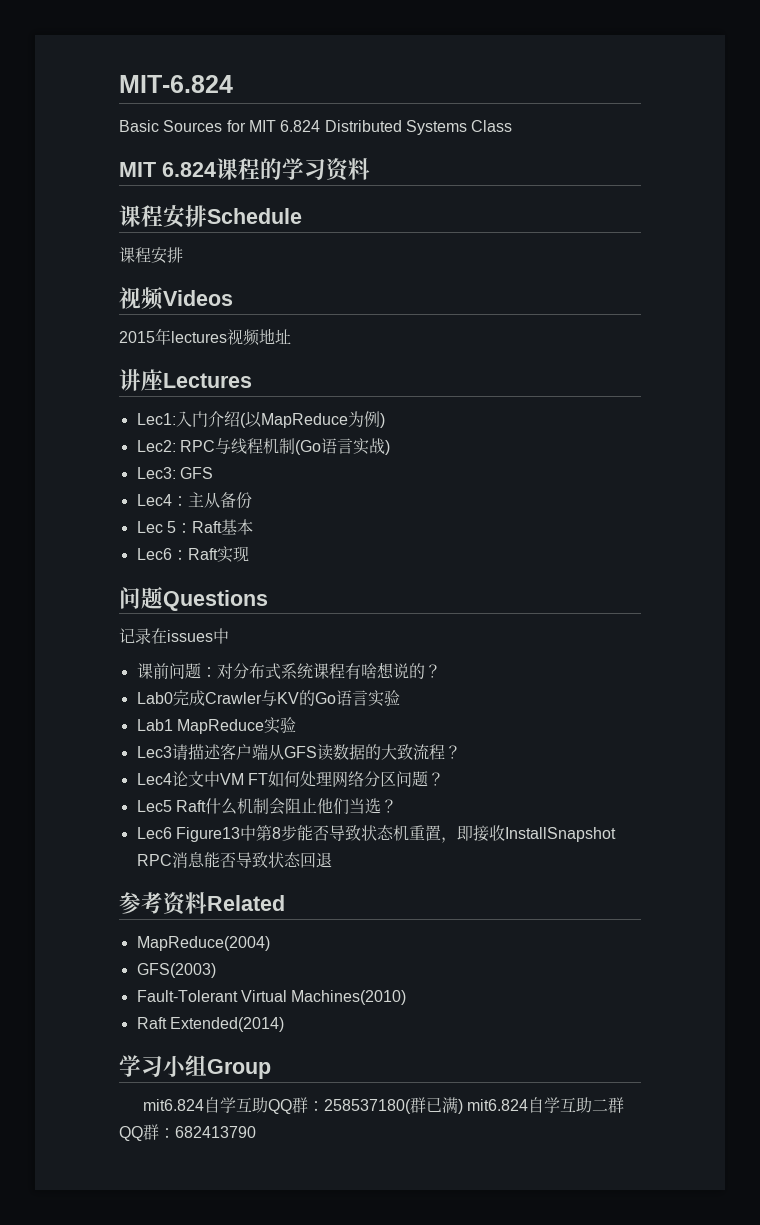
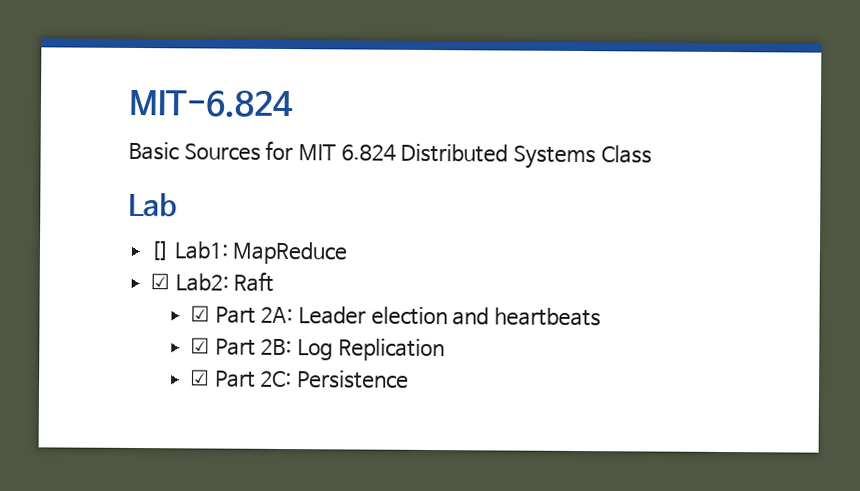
[119,158,370,182] [119,205,302,228] [119,247,183,264] [119,287,233,310] [119,328,291,346] [119,369,252,391] [136,411,385,428] [136,438,390,455] [136,467,213,479] [136,492,252,509] [136,519,253,535] [136,546,249,563] [119,586,268,611] [119,628,229,644] [136,662,441,679] [136,690,400,707] [136,717,296,734] [136,743,461,761] [136,771,444,788] [136,798,397,815] [136,825,616,843] [136,852,332,868] [119,892,285,916] [136,936,270,951] [136,963,216,978] [136,990,407,1005] [136,1017,284,1032] [119,1055,271,1079] [143,1097,625,1114] [119,1124,256,1141] MIT 6.824课程的学习资料 // 课程安排Schedule // 课程安排 // 视频Videos // 2015年lectures视频地址 // 讲座Lectures // Lec1:入门介绍(以MapReduce为例) // Lec2: RPC与线程机制(Go语言实战) // Lec3: GFS // Lec4：主从备份 // Lec 5：Raft基本 // Lec6：Raft实现 // 问题Questions // 记录在issues中 // 课前问题：对分布式系统课程有啥想说的？ // Lab0完成Crawler与KV的Go语言实验 // Lab1 MapReduce实验 // Lec3请描述客户端从GFS读数据的大致流程？ // Lec4论文中VM FT如何处理网络分区问题？ // Lec5 Raft什么机制会阻止他们当选？ // Lec6 Figure13中第8步能否导致状态机重置，即接收InstallSnapshot RPC消息能否导致状态回退 // 参考资料Related // MapReduce(2004) // GFS(2003) // Fault-Tolerant Virtual Machines(2010) // Raft Extended(2014) // 学习小组Group // mit6.824自学互助QQ群：258537180(群已满) mit6.824自学互助二群QQ群：682413790 -> [128,192,177,217] [150,241,349,265] [150,271,275,292] [189,305,601,327] [189,337,445,362] [189,369,409,389] Lab // [] Lab1: MapReduce // ☑ Lab2: Raft // ☑ Part 2A: Leader election and heartbeats // ☑ Part 2B: Log Replication // ☑ Part 2C: Persistence

